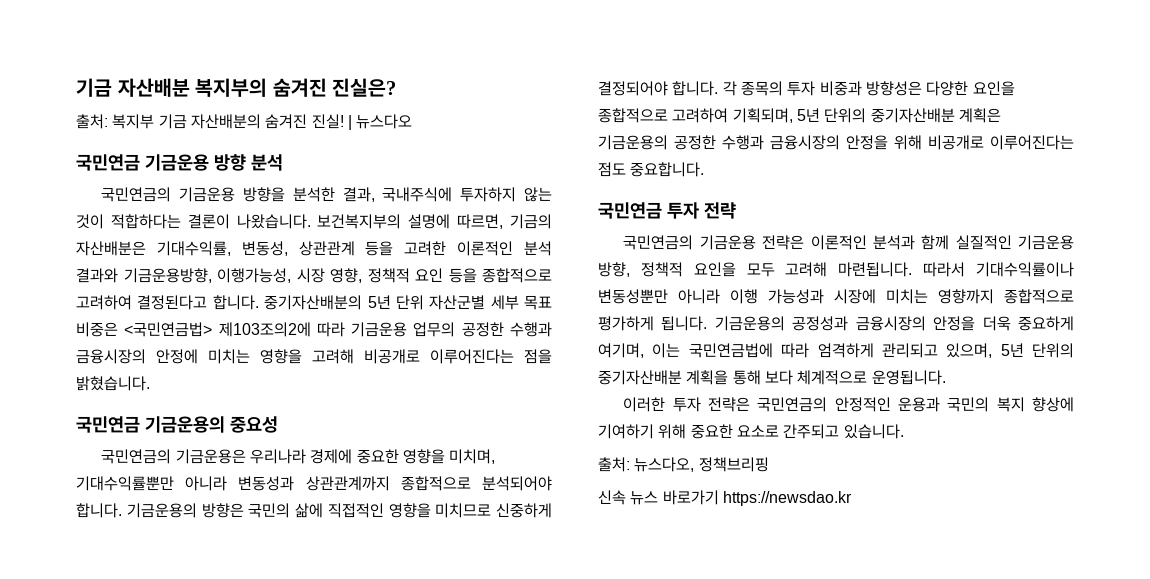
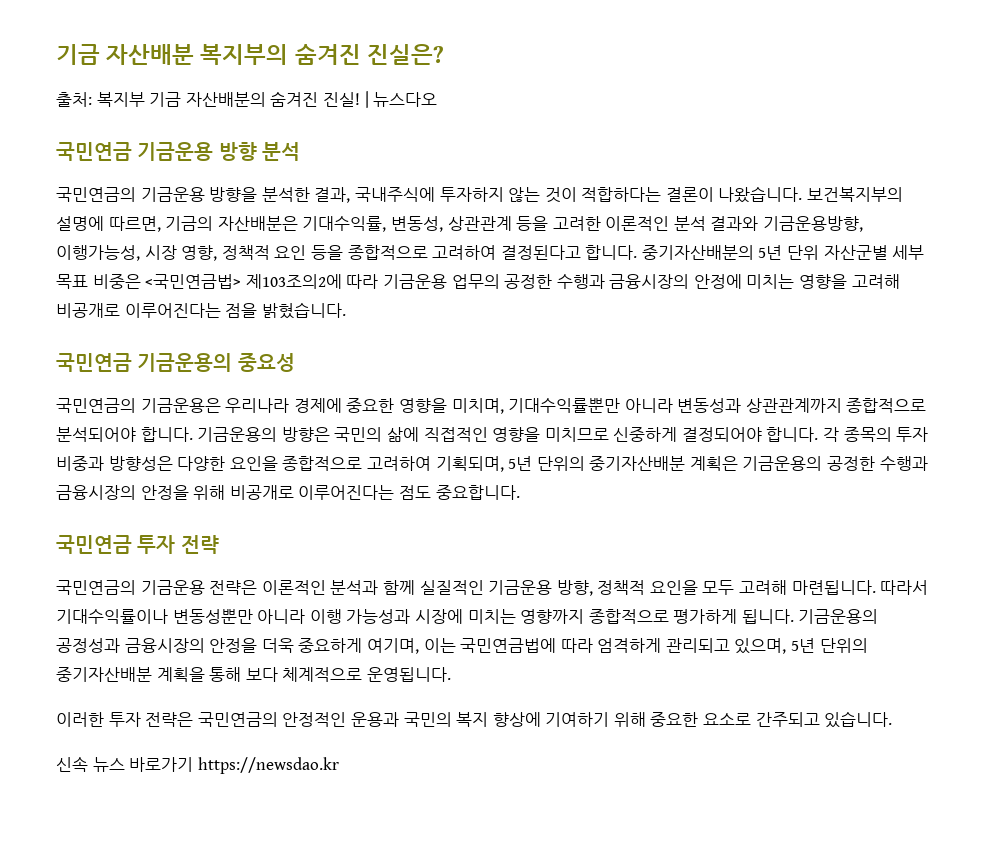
[598,457,769,472] // 출처: 뉴스다오, 정책브리핑 -> (893, 719) none

